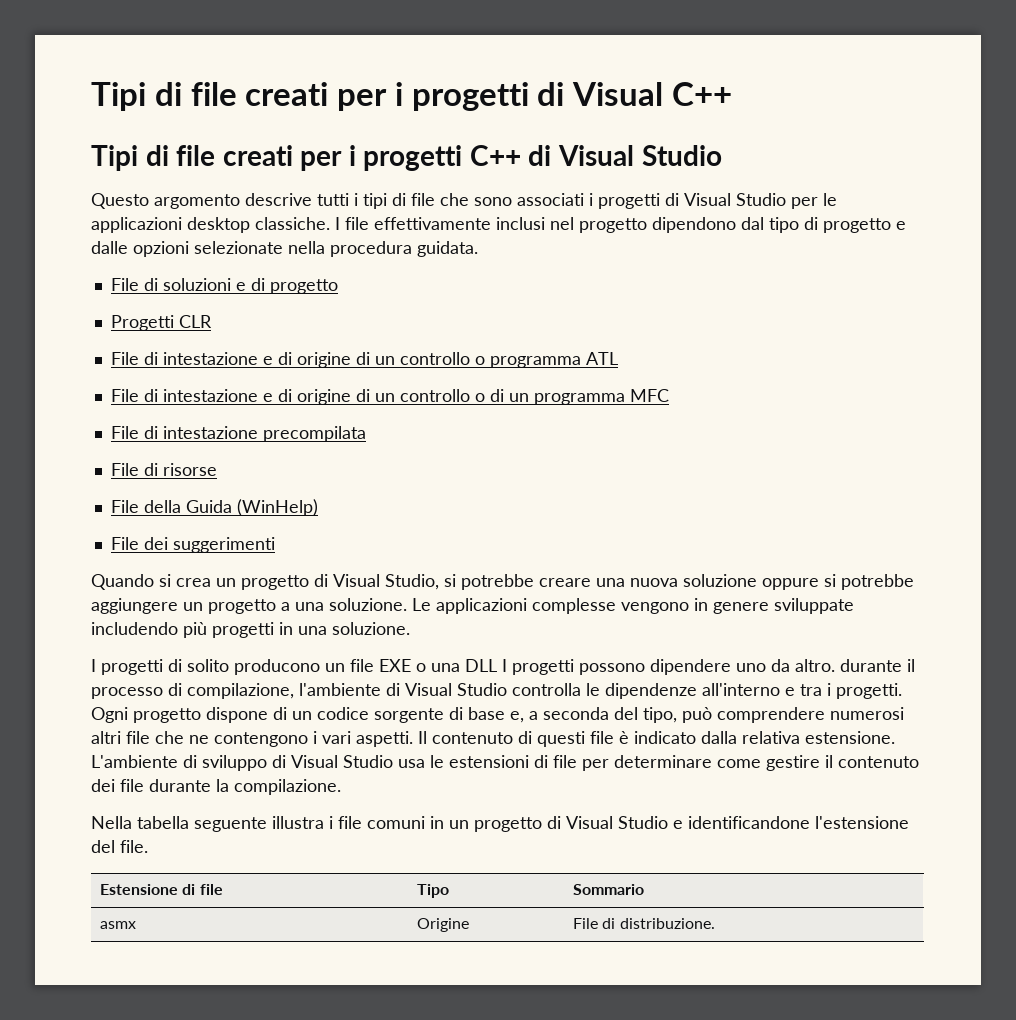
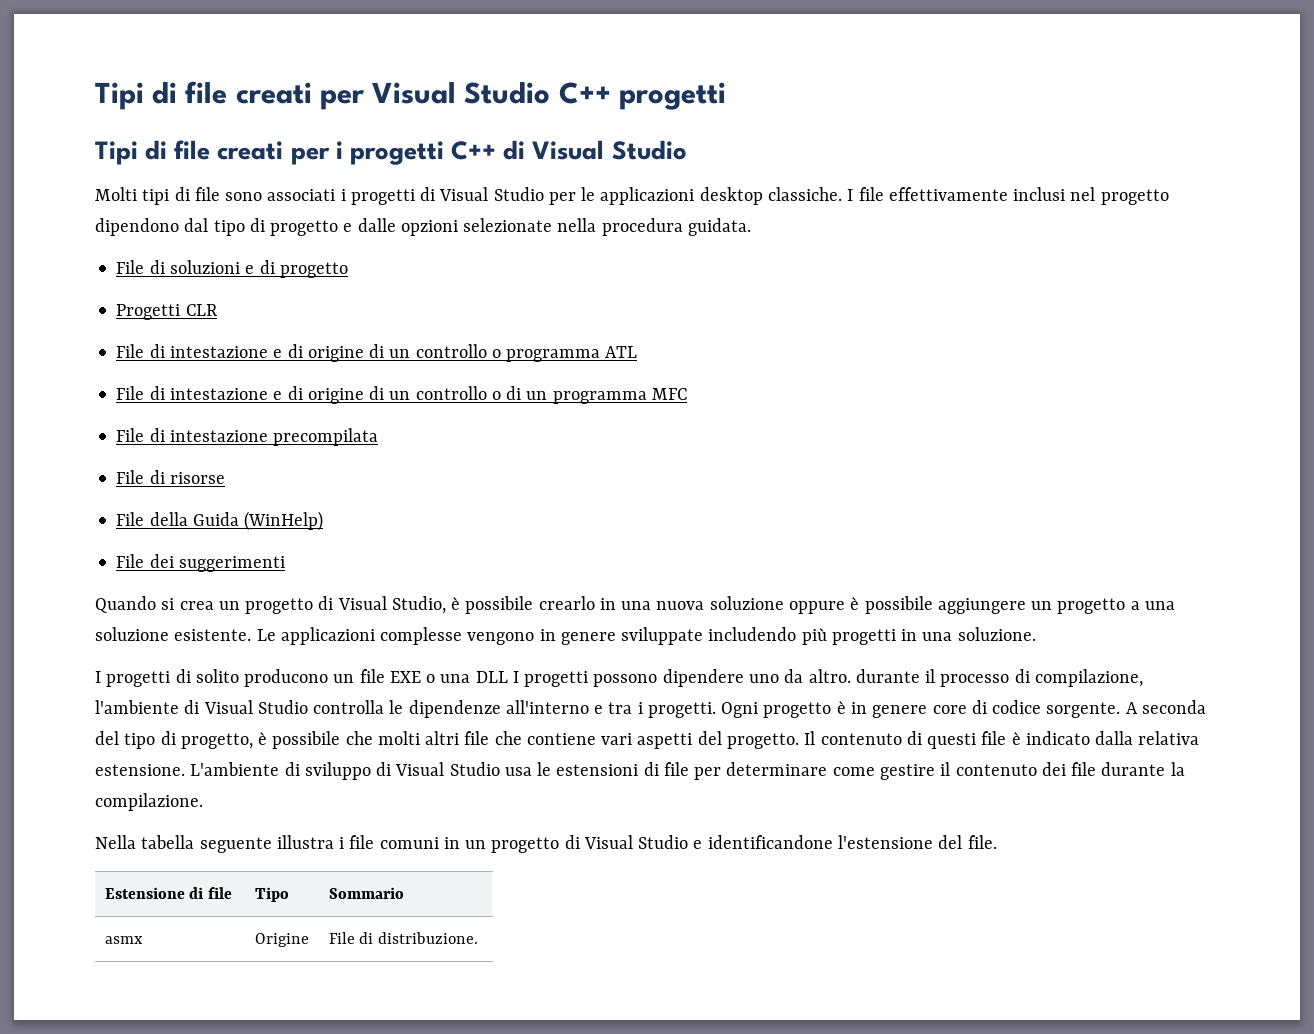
[91,82,732,111] Tipi di file creati per i progetti di Visual C++ -> [95,81,726,110] Tipi di file creati per Visual Studio C++ progetti
[91,193,358,209] Questo argomento descrive tutti i -> [95,187,137,201] Molti
[440,193,469,206] che -> (220, 194) none
[444,574,591,590] si potrebbe creare -> [451,596,616,614] è possibile crearlo in
[824,574,914,590] si potrebbe -> [850,596,933,614] è possibile
[329,598,407,611] soluzione. -> [95,627,252,641] soluzione esistente.
[206,707,904,723] [91,731,413,747] dispone di un codice sorgente di base e, a seconda del tipo, può comprendere numerosi altri file che ne contengono i vari aspetti. -> [836,700,1206,718] [95,731,799,749] è in genere core di codice sorgente. A seconda del tipo di progetto, è possibile che molti altri file che contiene vari aspetti del progetto.

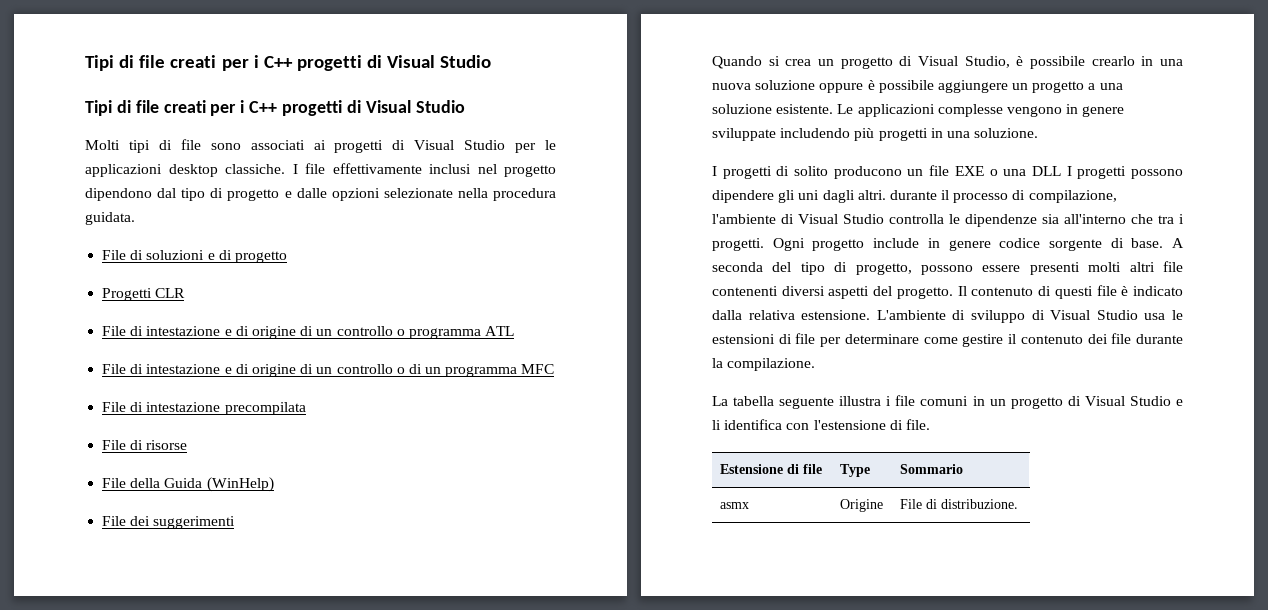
[95,81,726,110] [95,140,497,165] Tipi di file creati per Visual Studio C++ progetti // Tipi di file creati per i progetti C++ -> [85,55,492,71] [85,100,343,116] Tipi di file creati per i C++ progetti di Visual Studio // Tipi di file creati per i C++ progetti
[340,189,346,201] i -> [313,140,326,150] ai
[748,669,851,683] uno da altro. -> [778,190,886,203] gli uni dagli altri.
[505,700,604,714] all'interno e -> [1042,214,1153,224] sia all'interno che
[836,700,1121,718] è in genere core di codice sorgente. -> [873,238,1164,251] include in genere codice sorgente di base.
[258,731,633,749] è possibile che molti altri file che contiene vari -> [921,261,1183,275] [712,286,825,296] possono essere presenti molti altri file contenenti diversi
[95,835,136,849] Nella -> [712,396,728,406] La
[707,835,963,849] identificandone l'estensione del -> [712,419,903,430] li identifica con l'estensione di
[254,887,289,902] Tipo -> [840,464,871,477] Type

